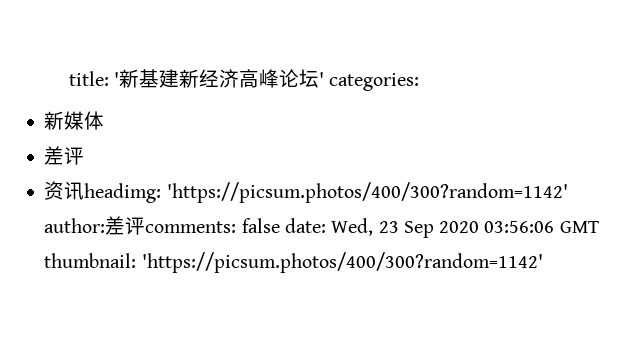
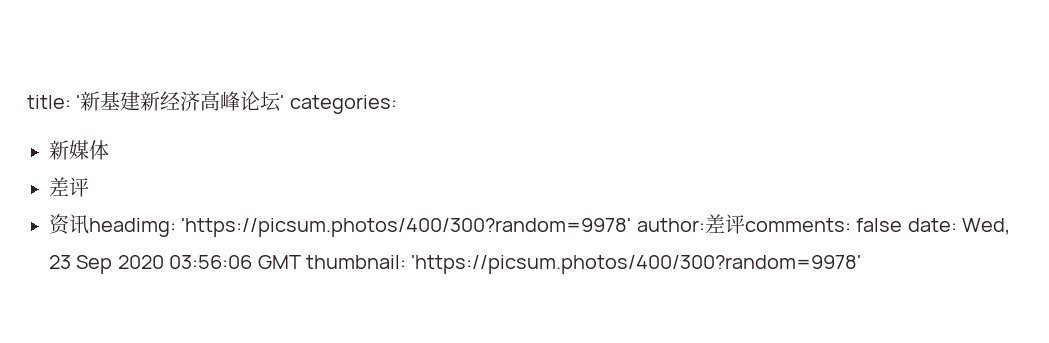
[166,182,568,203] 'https://picsum.photos/400/300?random=1142' -> [181,218,632,237] 'https://picsum.photos/400/300?random=9978'
[141,252,543,273] 'https://picsum.photos/400/300?random=1142' -> [411,255,862,274] 'https://picsum.photos/400/300?random=9978'

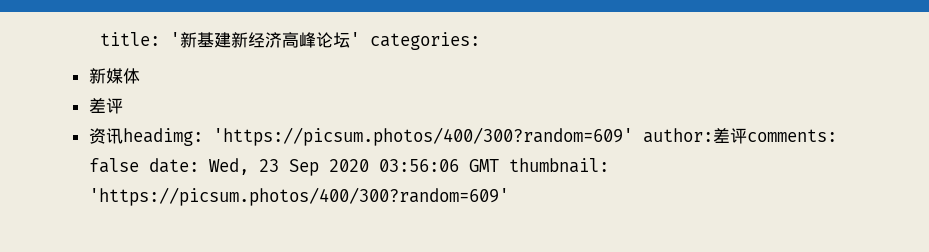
[181,218,632,237] 'https://picsum.photos/400/300?random=9978' -> [212,127,633,146] 'https://picsum.photos/400/300?random=609'
[411,255,862,274] 'https://picsum.photos/400/300?random=9978' -> [88,187,509,206] 'https://picsum.photos/400/300?random=609'

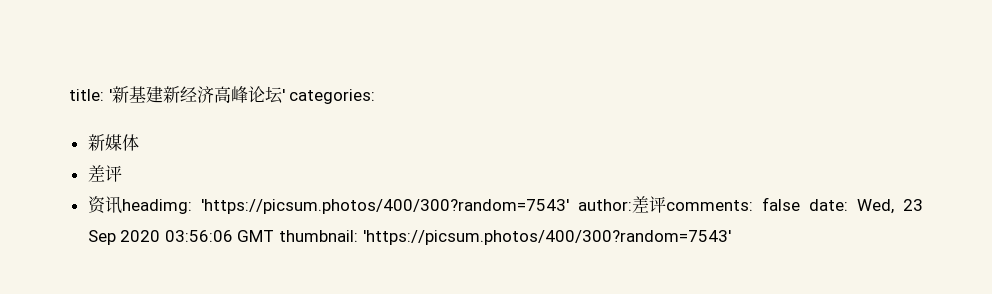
[212,127,633,146] 'https://picsum.photos/400/300?random=609' -> [200,199,569,214] 'https://picsum.photos/400/300?random=7543'
[88,187,509,206] 'https://picsum.photos/400/300?random=609' -> [362,230,731,245] 'https://picsum.photos/400/300?random=7543'

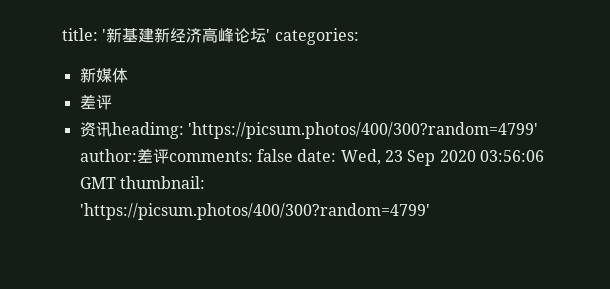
[200,199,569,214] 'https://picsum.photos/400/300?random=7543' -> [187,122,538,139] 'https://picsum.photos/400/300?random=4799'
[362,230,731,245] 'https://picsum.photos/400/300?random=7543' -> [79,203,430,220] 'https://picsum.photos/400/300?random=4799'

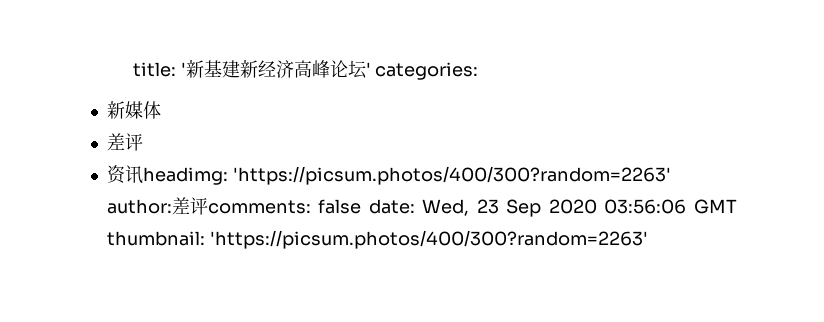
[187,122,538,139] 'https://picsum.photos/400/300?random=4799' -> [232,166,671,185] 'https://picsum.photos/400/300?random=2263'
[79,203,430,220] 'https://picsum.photos/400/300?random=4799' -> [209,230,648,249] 'https://picsum.photos/400/300?random=2263'

